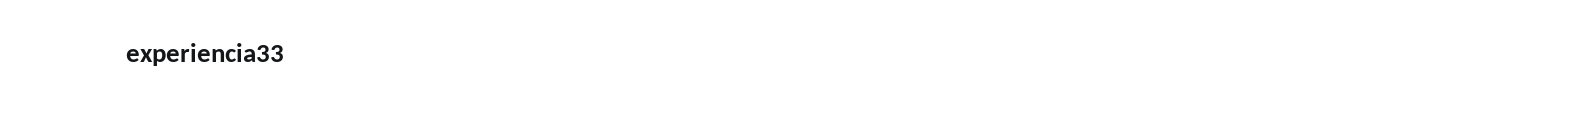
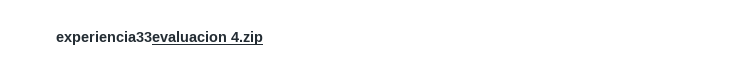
[126,43,284,66] experiencia33 -> [56,31,263,45] experiencia33evaluacion 4.zip

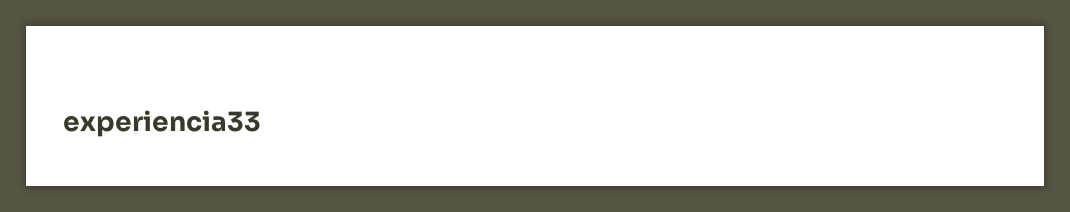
[56,31,263,45] experiencia33evaluacion 4.zip -> [63,110,261,137] experiencia33

